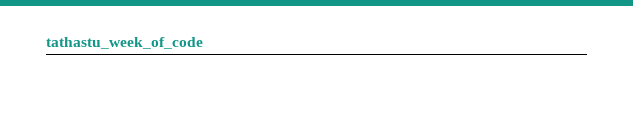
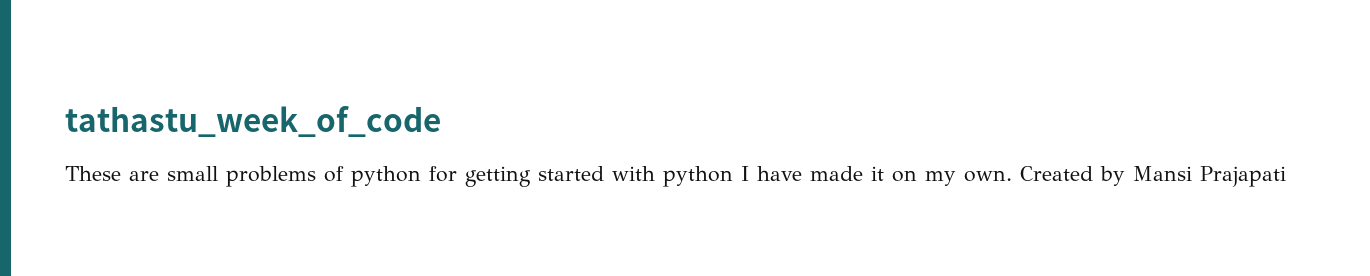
(203, 43) none -> [65,166,1286,187] // These are small problems of python for getting started with python I have made it on my own. Created by Mansi Prajapati

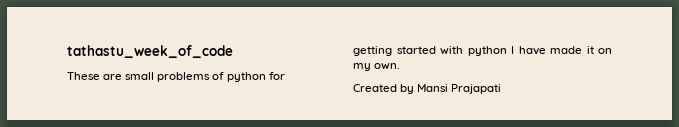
(1012, 176) none -> (401, 66) //

